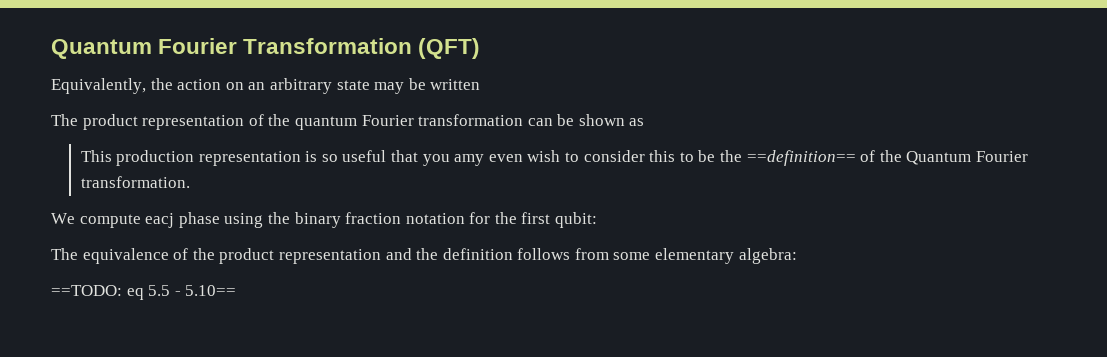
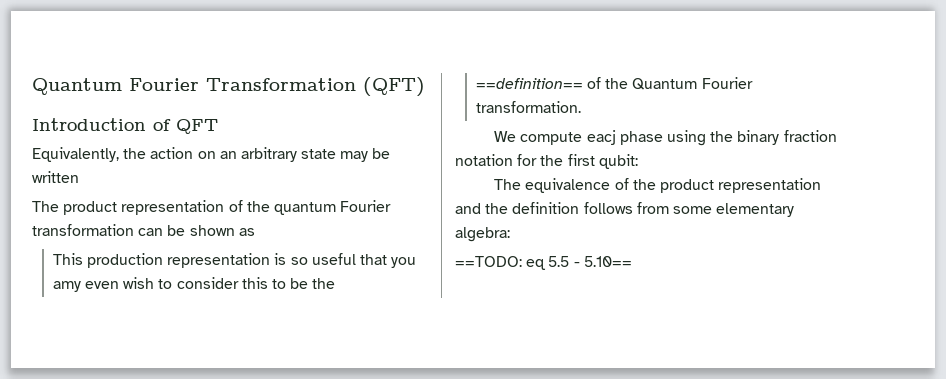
(481, 48) none -> [32,118,218,134] // Introduction of QFT

